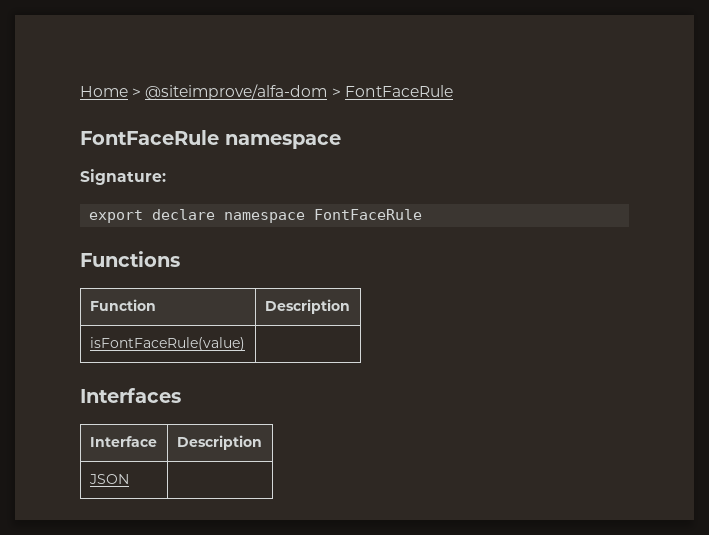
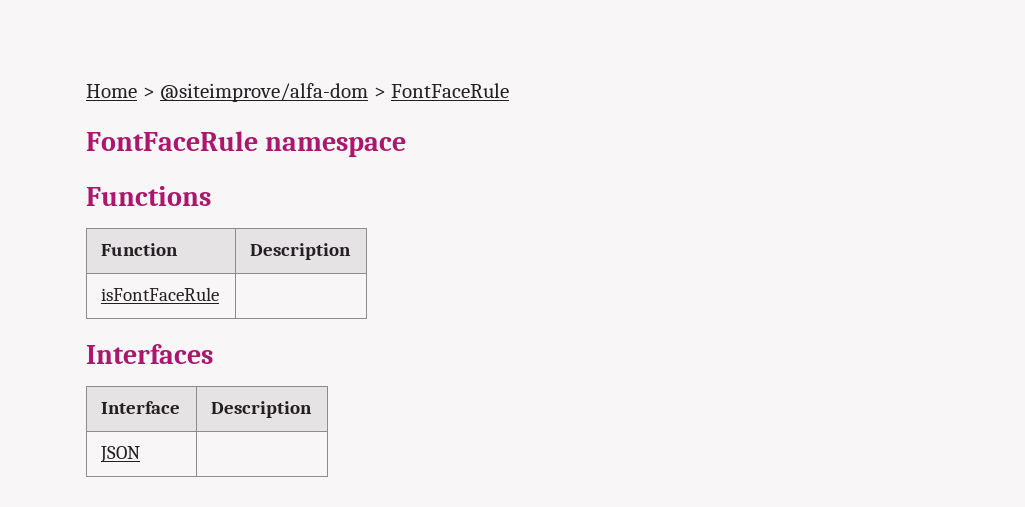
[80,169,166,185] [89,209,423,223] // Signature: // export declare namespace FontFaceRule -> (407, 147) none
[89,337,245,351] isFontFaceRule(value) -> [101,287,220,301] isFontFaceRule

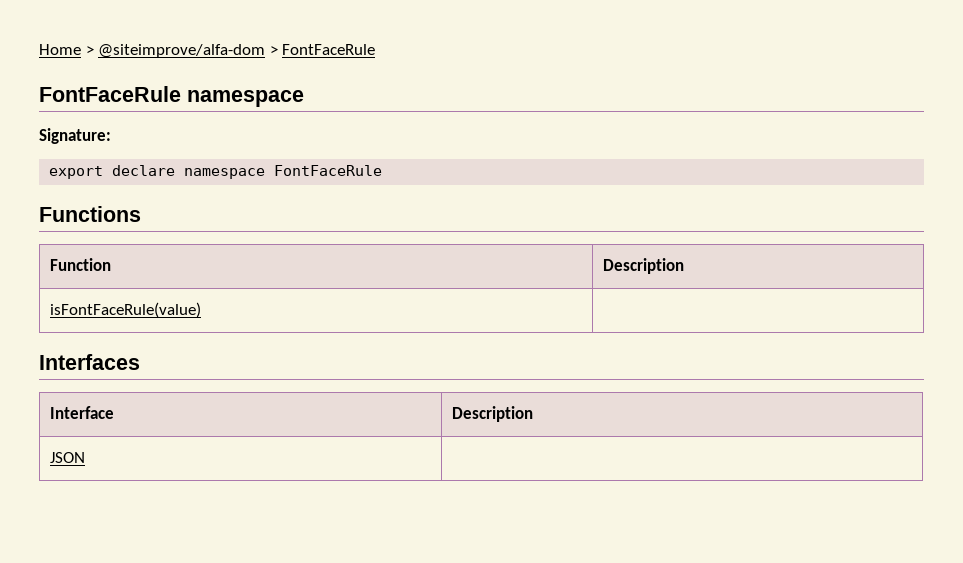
(407, 147) none -> [39,128,111,144] [49,165,383,179] // Signature: // export declare namespace FontFaceRule
[101,287,220,301] isFontFaceRule -> [49,302,201,318] isFontFaceRule(value)

